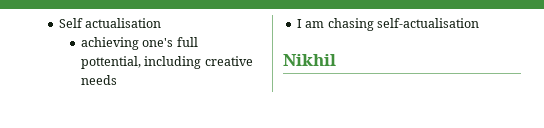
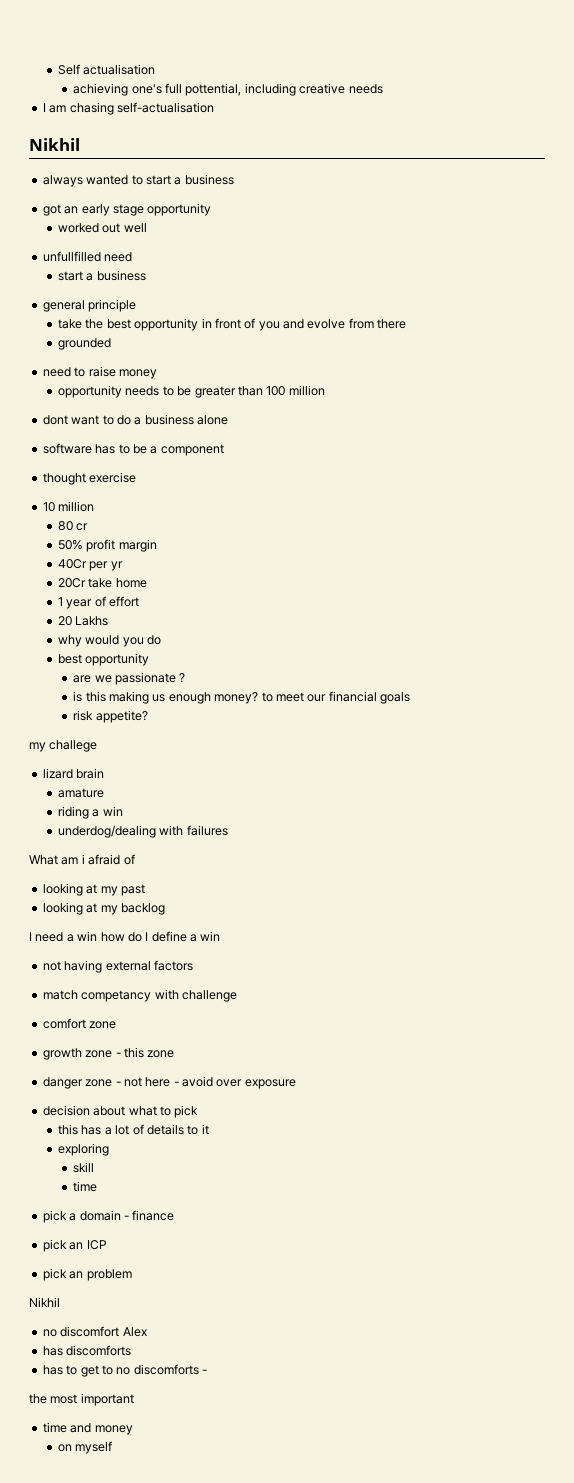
(336, 60) none -> [42,174,234,187] [42,203,212,216] [58,223,147,233] [42,251,133,262] [58,270,146,281] [42,299,137,312] [58,318,407,331] [58,338,112,350] [42,366,157,379] [58,385,325,398] [42,414,228,425] [42,443,224,456] [42,472,137,485] [42,501,95,512] [58,521,89,531] [58,539,157,552] [58,559,123,571] [58,578,147,588] [58,596,140,609] [58,616,109,626] [58,635,162,647] [58,653,150,666] [73,672,186,685] [73,691,411,704] [73,710,148,723] [29,740,98,752] [42,768,105,779] [58,788,105,798] [58,806,123,819] [58,825,228,838] [29,854,135,865] [42,883,145,896] [42,902,165,915] [29,931,221,942] [42,960,193,973] [42,989,237,1002] [42,1018,117,1029] [42,1047,175,1060] [42,1076,296,1089] [42,1105,199,1118] [58,1124,209,1135] [58,1143,110,1156] [73,1162,95,1173] [73,1181,98,1192] [42,1210,175,1223] [42,1239,107,1252] [42,1268,132,1281] [29,1297,60,1307] [42,1326,147,1337] [42,1345,132,1356] [42,1364,207,1377] [29,1393,134,1406] [42,1422,133,1435] [58,1441,113,1454] // always wanted to start a business // got an early stage opportunity // worked out well // unfullfilled need // start a business // general principle // take the best opportunity in front of you and evolve from there // grounded // need to raise money // opportunity needs to be greater than 100 million // dont want to do a business alone // software has to be a component // thought exercise // 10 million // 80 cr // 50% profit margin // 40Cr per yr // 20Cr take home // 1 year of effort // 20 Lakhs // why would you do // best opportunity // are we passionate ? // is this making us enough money? to meet our financial goals // risk appetite? // my challege // lizard brain // amature // riding a win // underdog/dealing with failures // What am i afraid of // looking at my past // looking at my backlog // I need a win how do I define a win // not having external factors // match competancy with challenge // comfort zone // growth zone - this zone // danger zone - not here - avoid over exposure // decision about what to pick // this has a lot of details to it // exploring // skill // time // pick a domain - finance // pick an ICP // pick an problem // Nikhil // no discomfort Alex // has discomforts // has to get to no discomforts - // the most important // time and money // on myself

